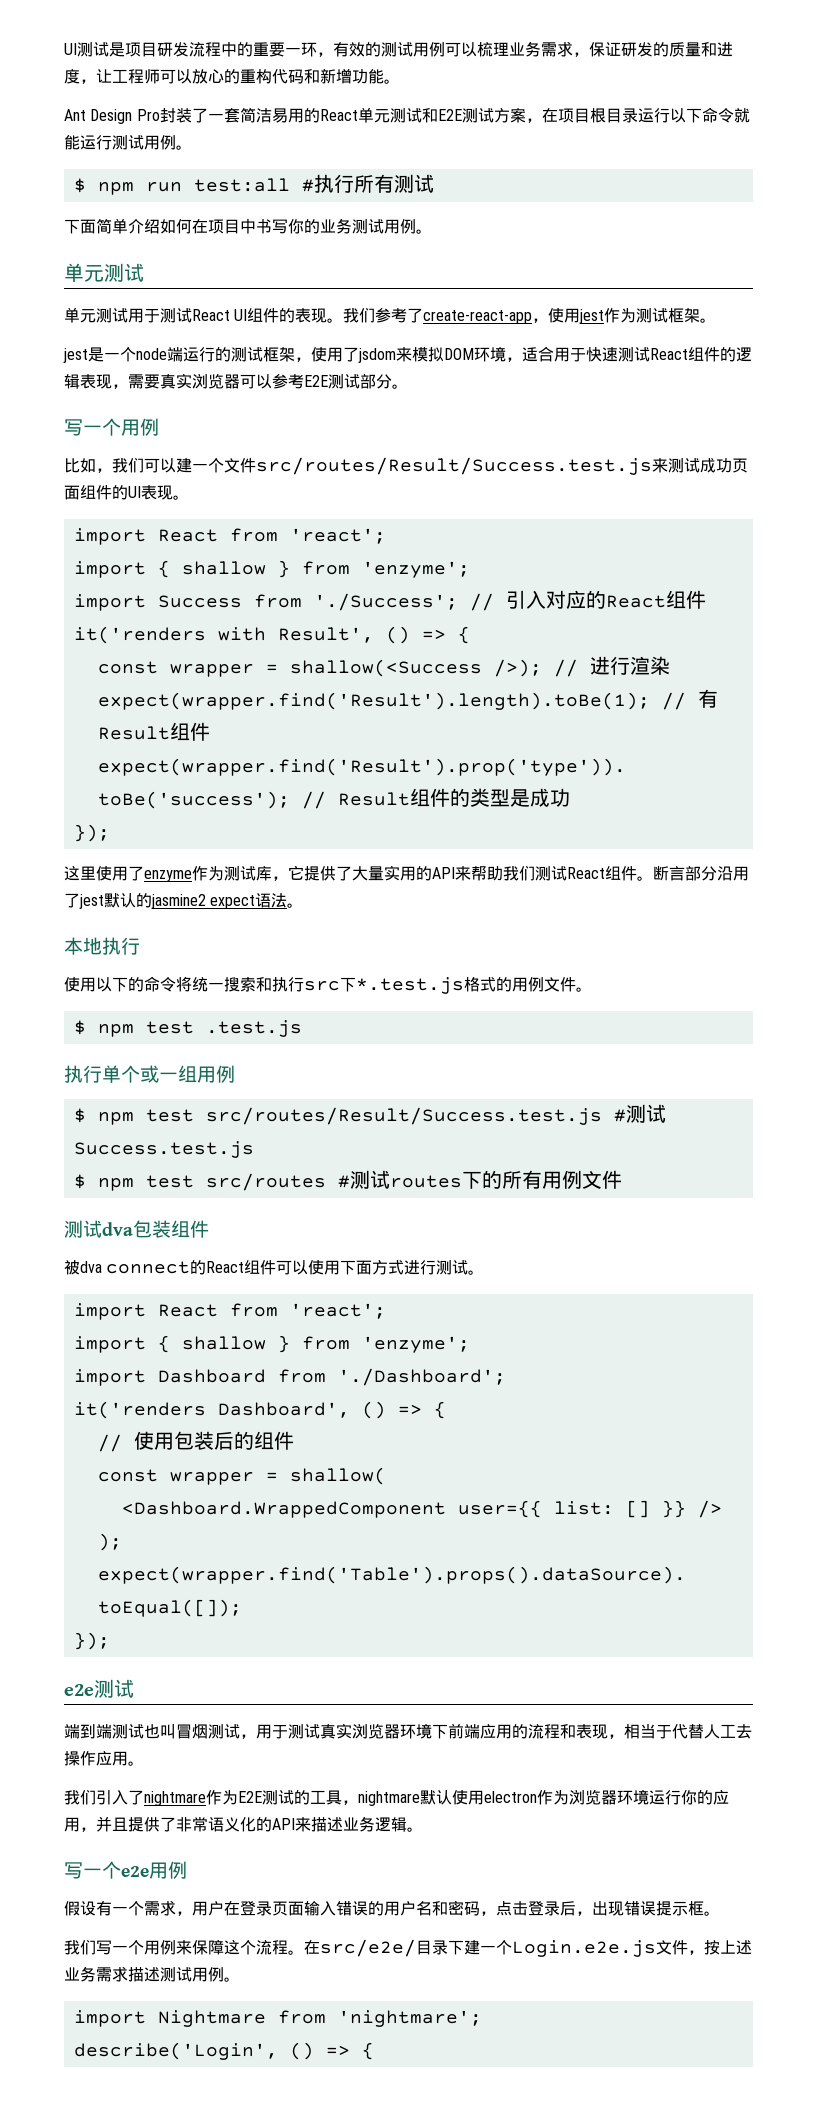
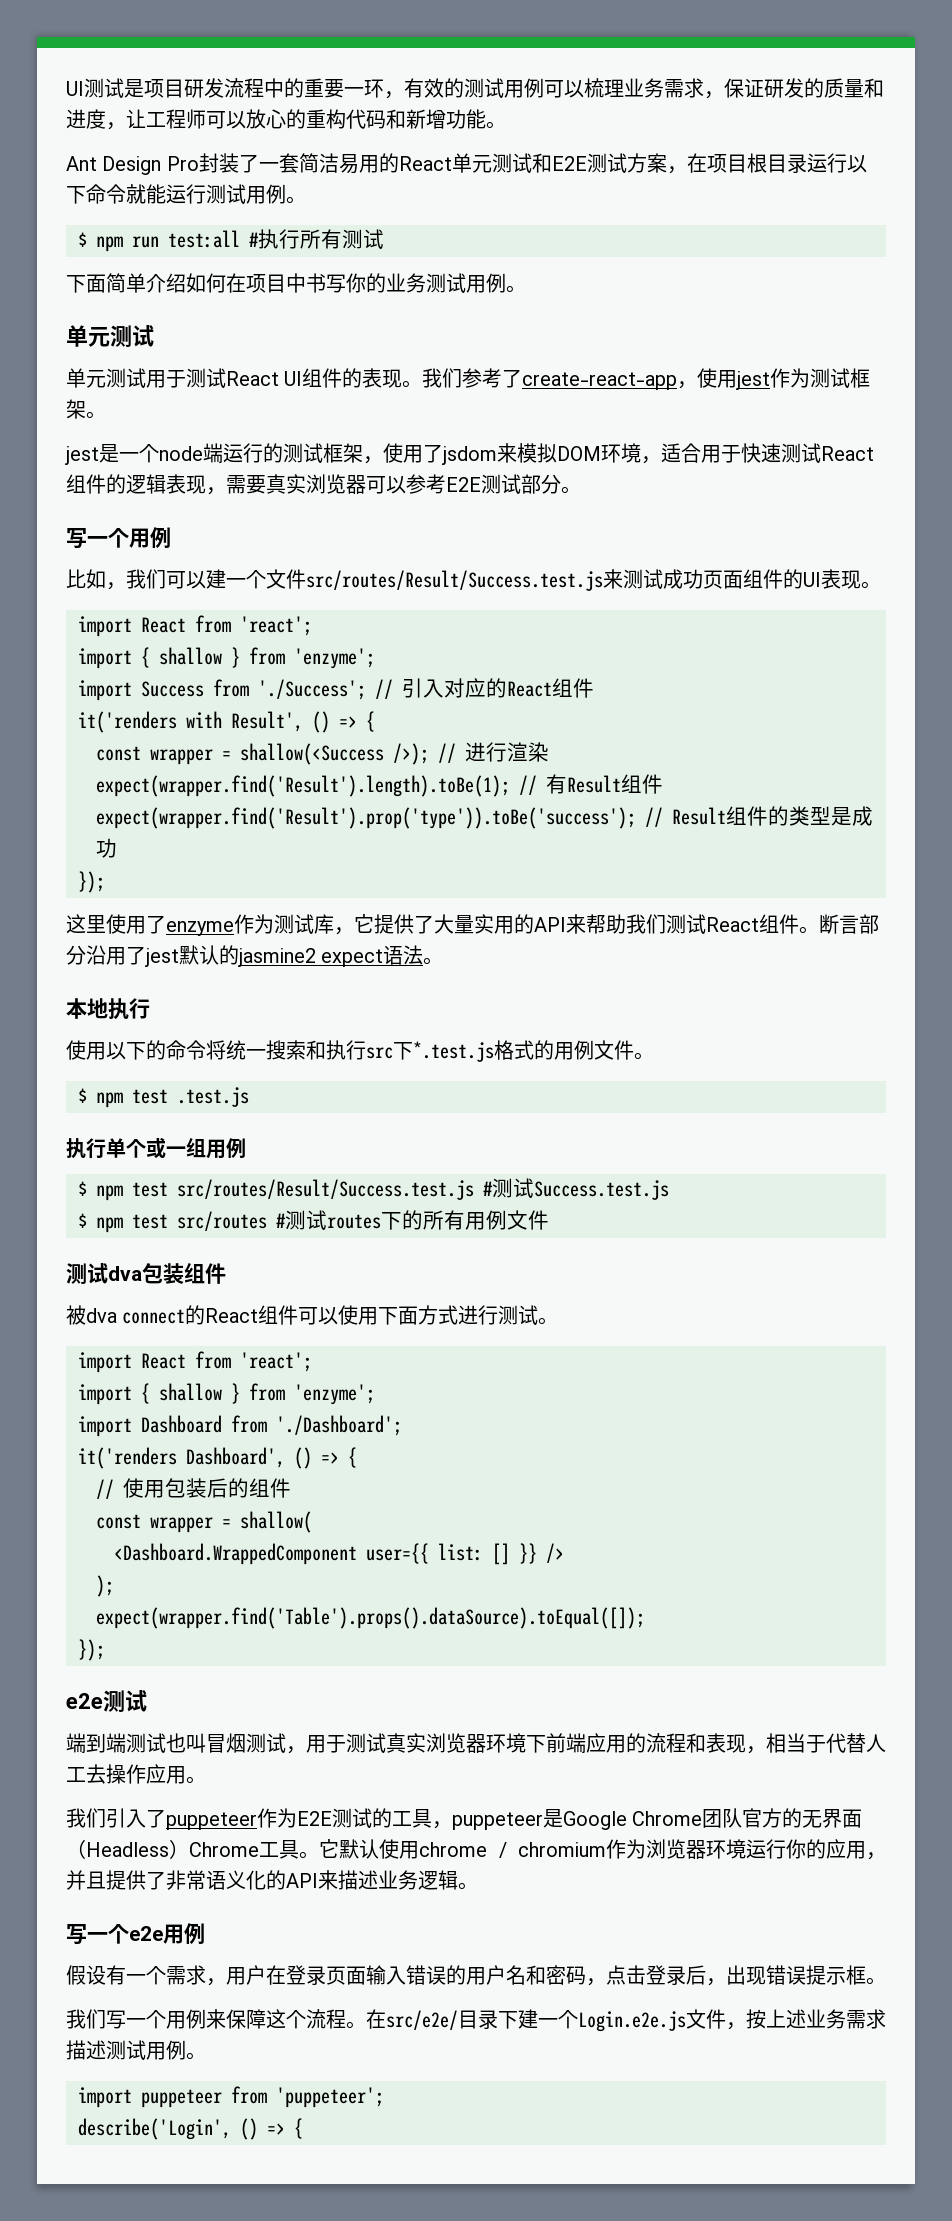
[144,1791,206,1806] nightmare -> [166,1812,257,1830] puppeteer
[358,1790,537,1806] nightmare默认使用electron -> [452,1808,863,1830] [66,1839,606,1859] puppeteer是Google Chrome团队官方的无界面（Headless）Chrome工具。它默认使用chrome / chromium
[157,2010,482,2027] Nightmare from 'nightmare'; -> [141,2086,384,2108] puppeteer from 'puppeteer';

